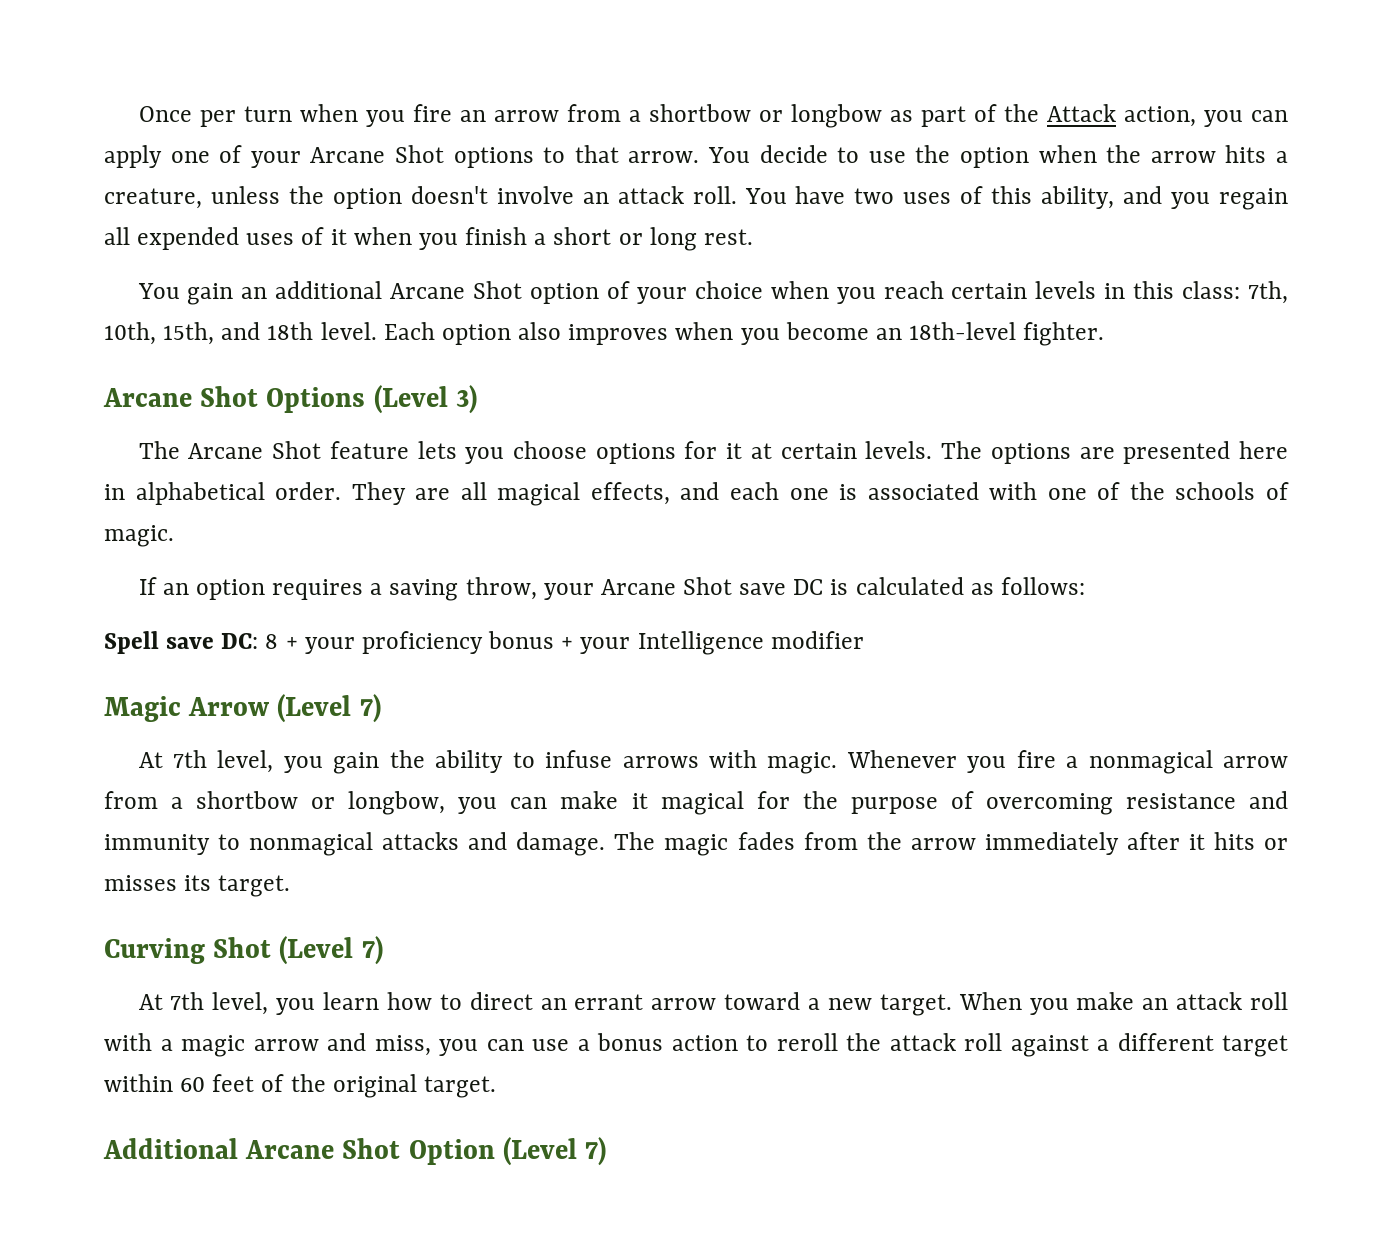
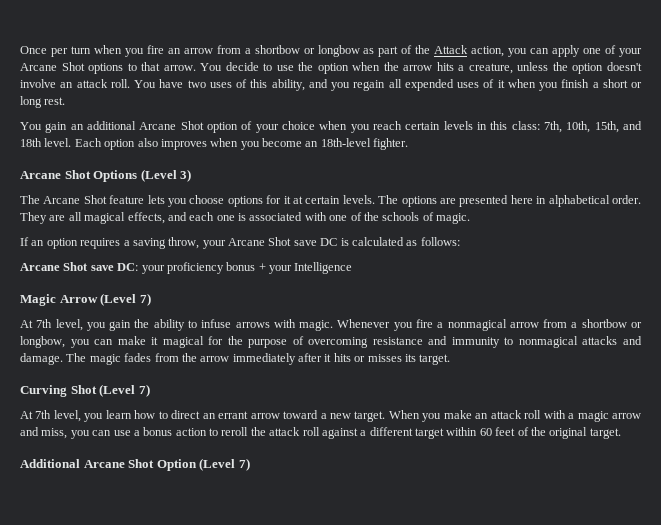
[104,631,298,654] Spell save DC: 8 + -> [20,262,139,271] Arcane Shot save DC:
[770,631,864,649] modifier -> (353, 268) none

